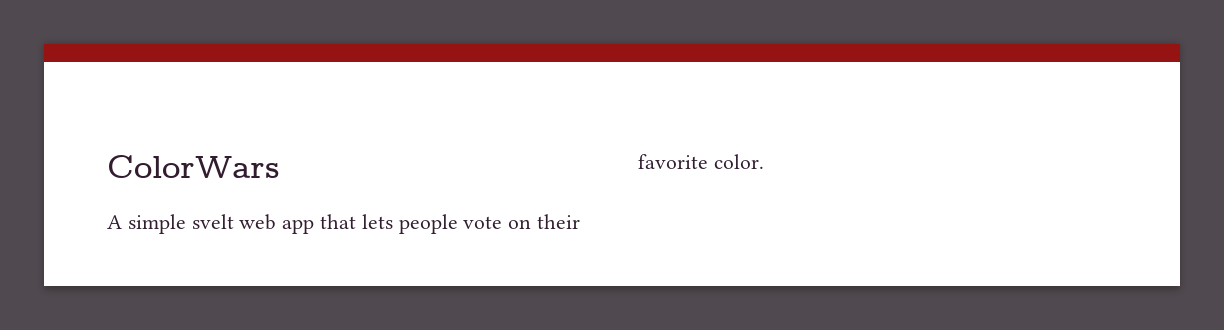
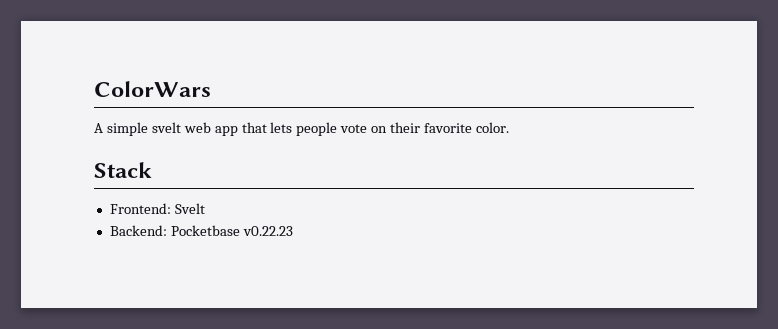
(764, 161) none -> [94,162,152,178] [109,203,205,214] [109,225,293,236] // Stack // Frontend: Svelt // Backend: Pocketbase v0.22.23

